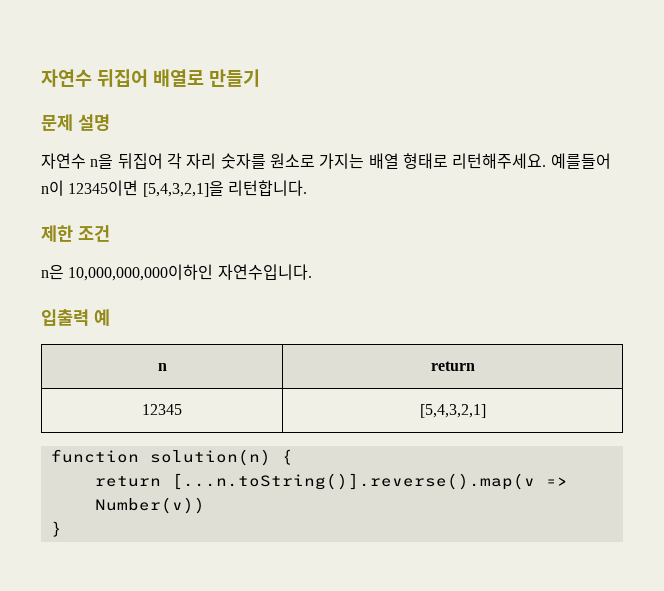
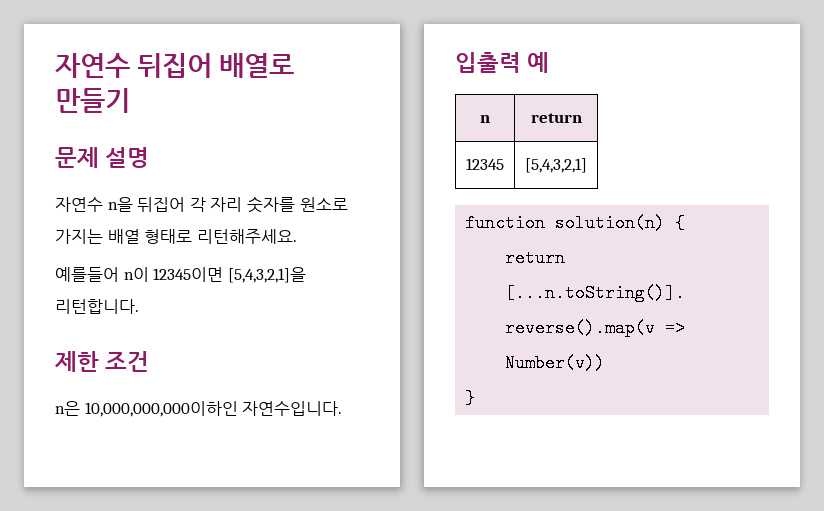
(547, 161) none -> (297, 236) //

